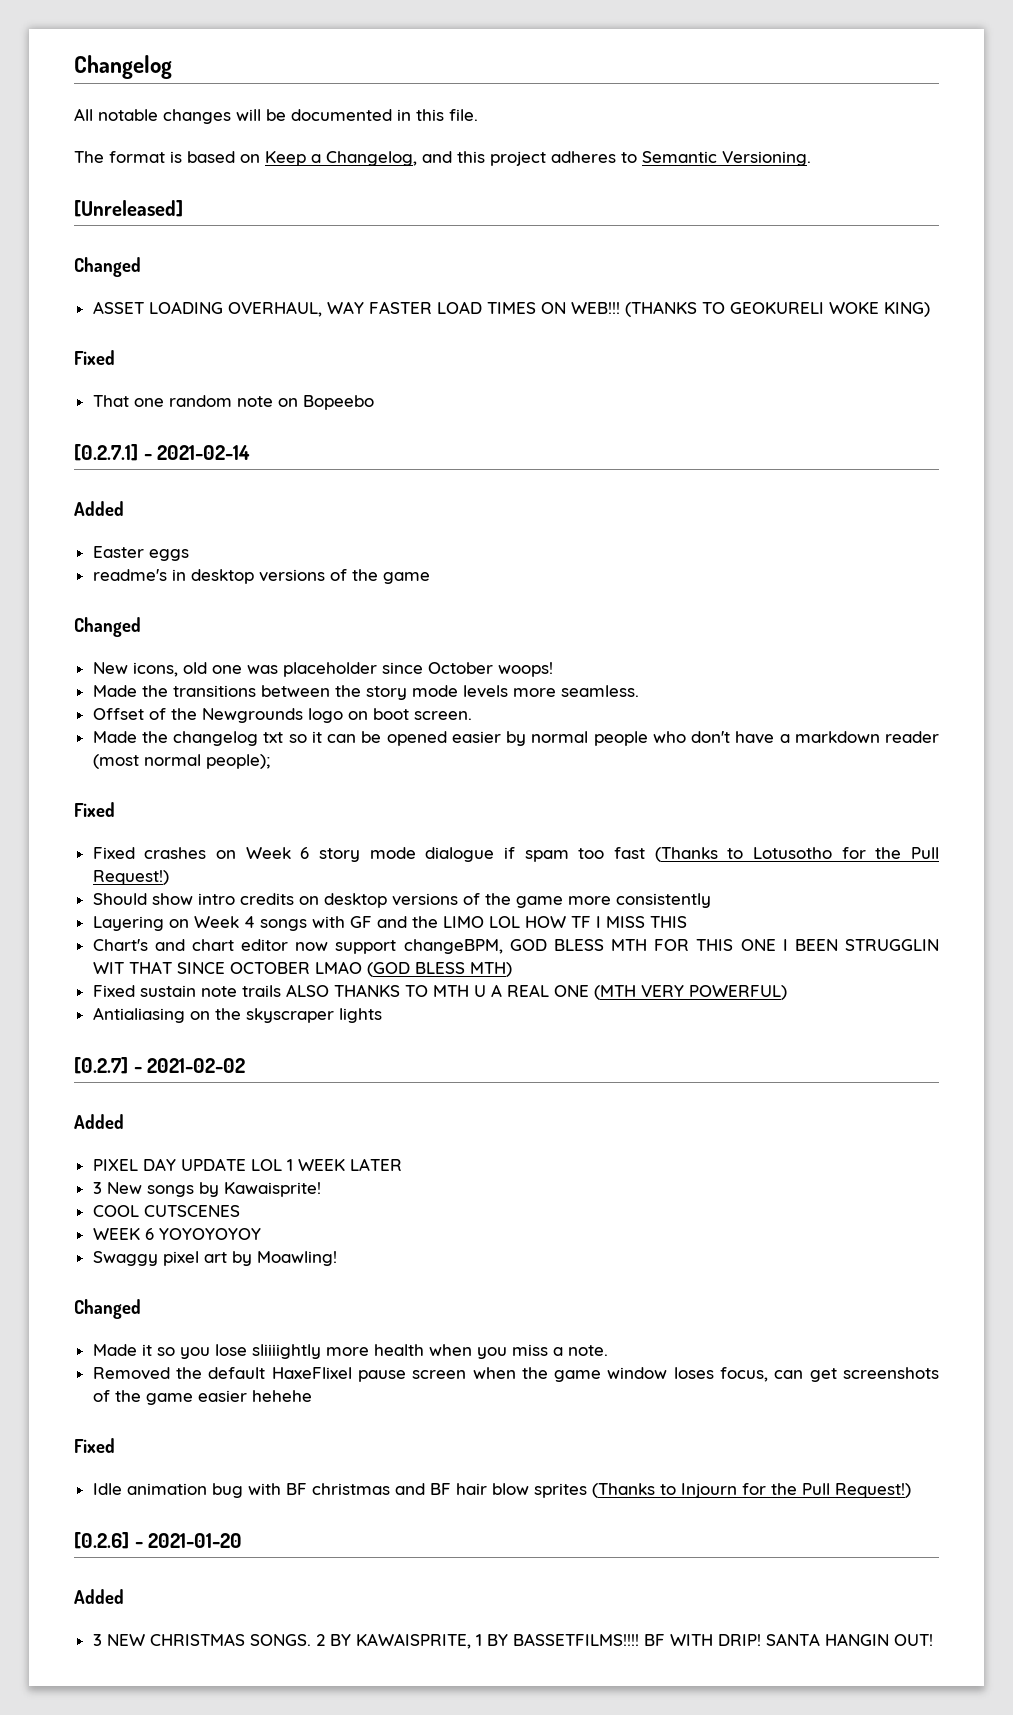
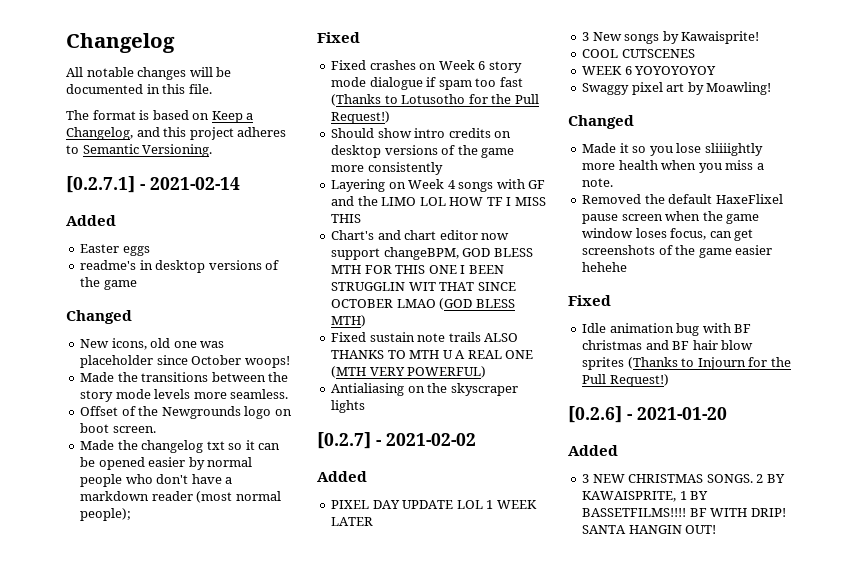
[74,200,183,217] [74,257,141,277] [92,301,930,317] [74,350,115,365] [92,395,374,410] // [Unreleased] // Changed // ASSET LOADING OVERHAUL, WAY FASTER LOAD TIMES ON WEB!!! (THANKS TO GEOKURELI WOKE KING) // Fixed // That one random note on Bopeebo -> (213, 150) none

